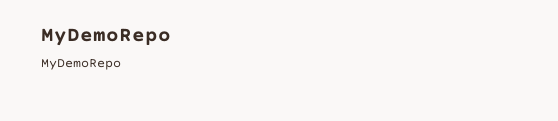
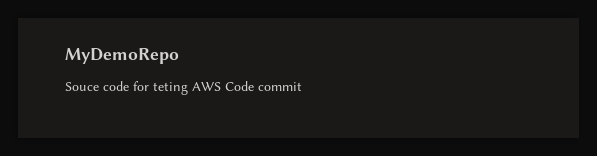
[41,59,121,70] MyDemoRepo -> [65,81,302,95] Souce code for teting AWS Code commit

